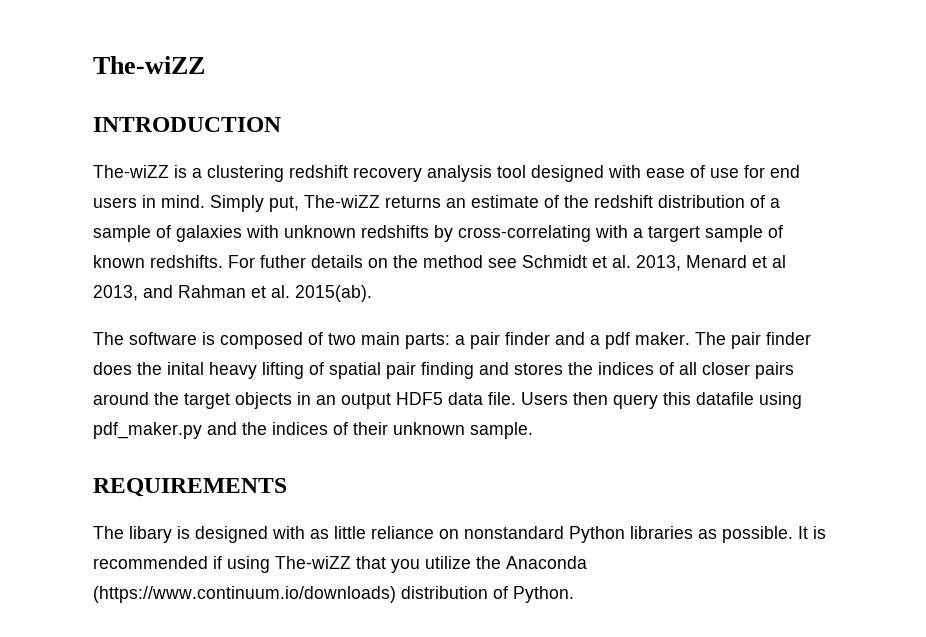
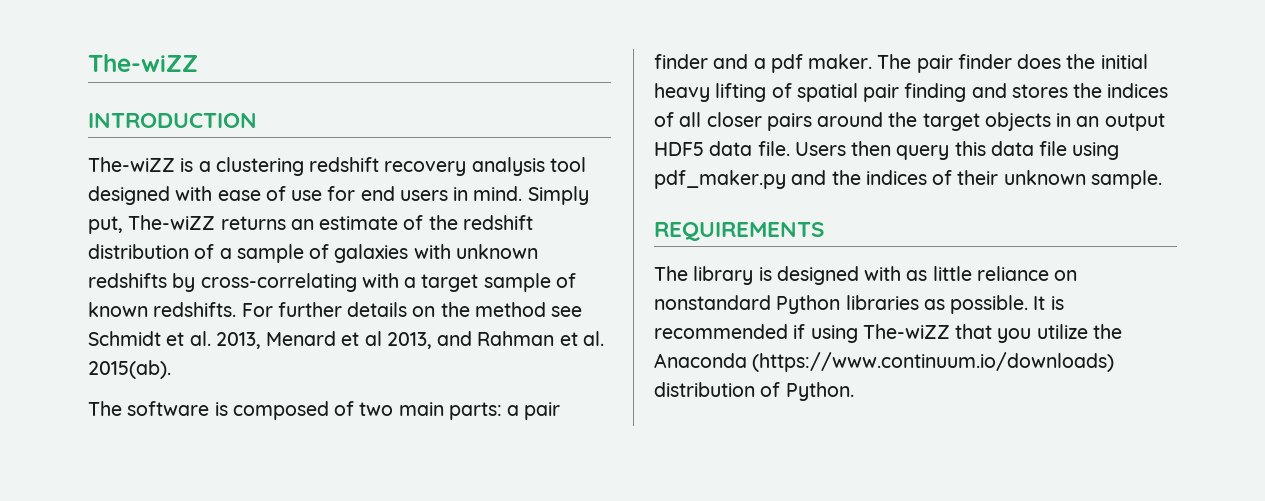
[648,226,700,242] targert -> [421,274,479,292] target
[260,255,306,268] futher -> [277,302,342,317] further
[167,362,204,375] inital -> [1100,54,1148,69] initial
[696,392,754,405] datafile -> [990,141,1068,156] data file
[129,526,172,543] libary -> [693,266,754,285] library

